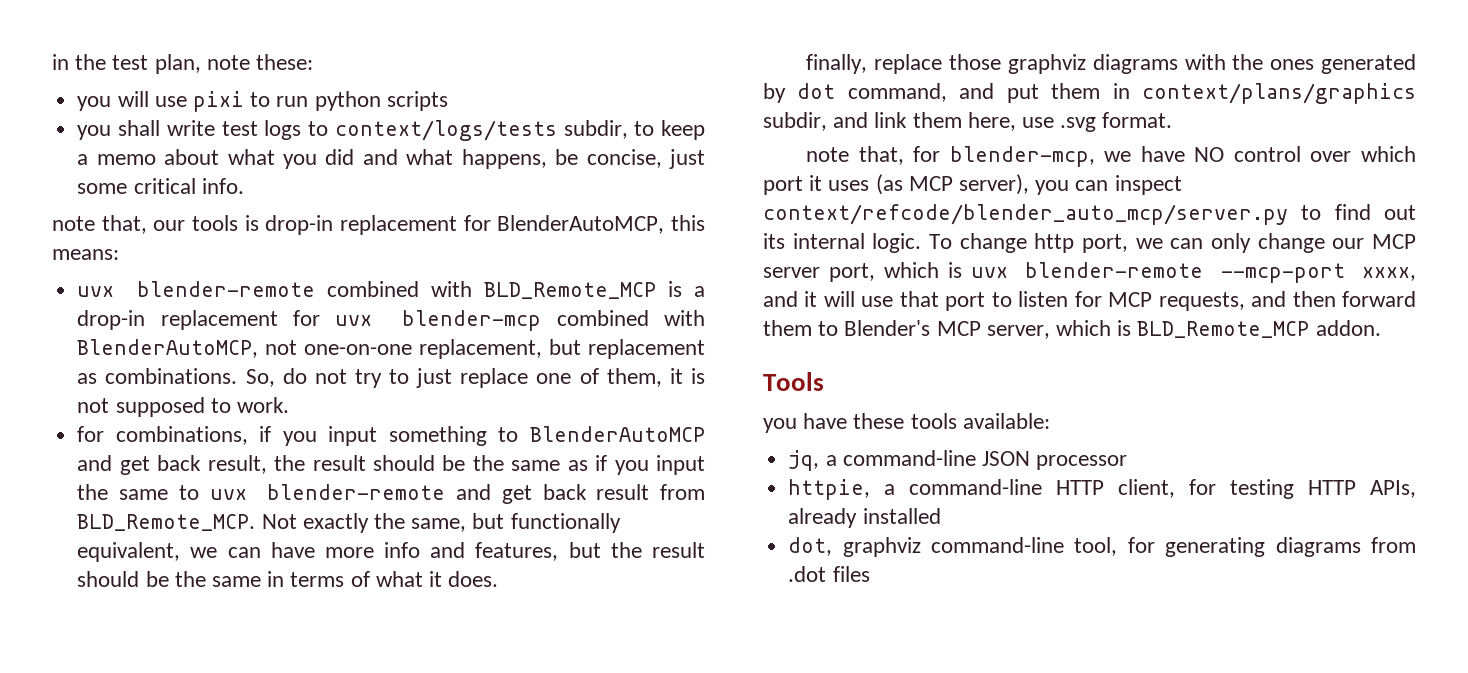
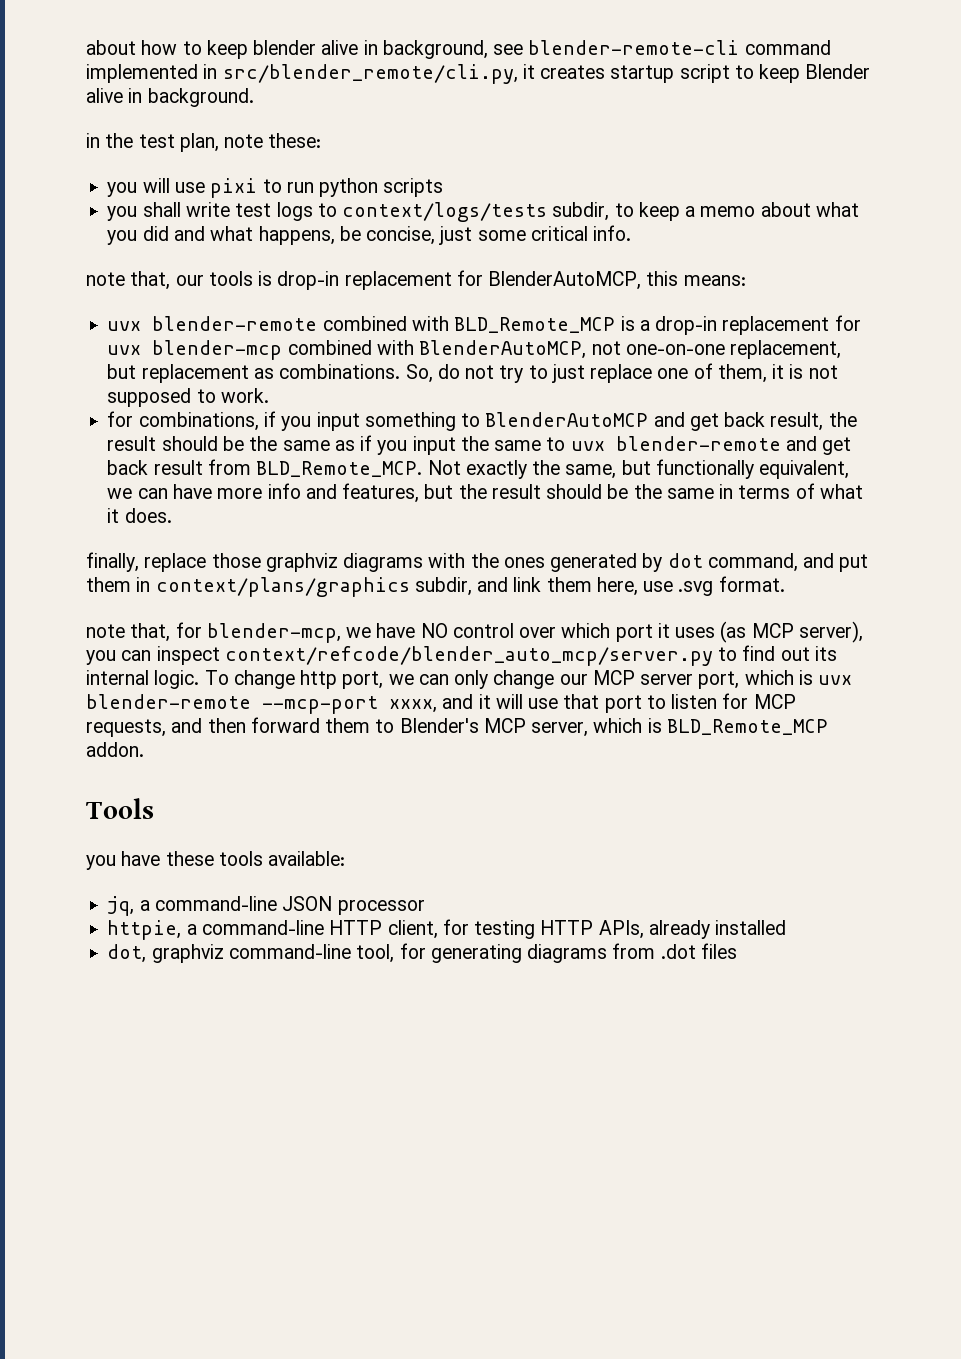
(52, 62) none -> [86,40,831,59] [86,64,871,84] [86,88,254,107] about how to keep blender alive in background, see blender-remote-cli command implemented in src/blender_remote/cli.py, it creates startup script to keep Blender alive in background. //

